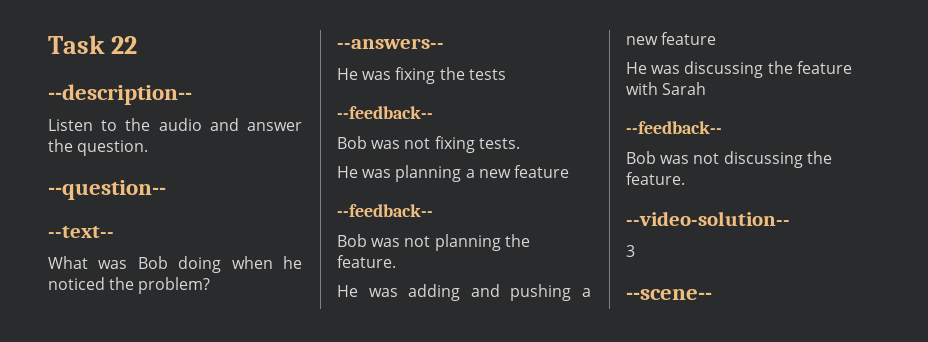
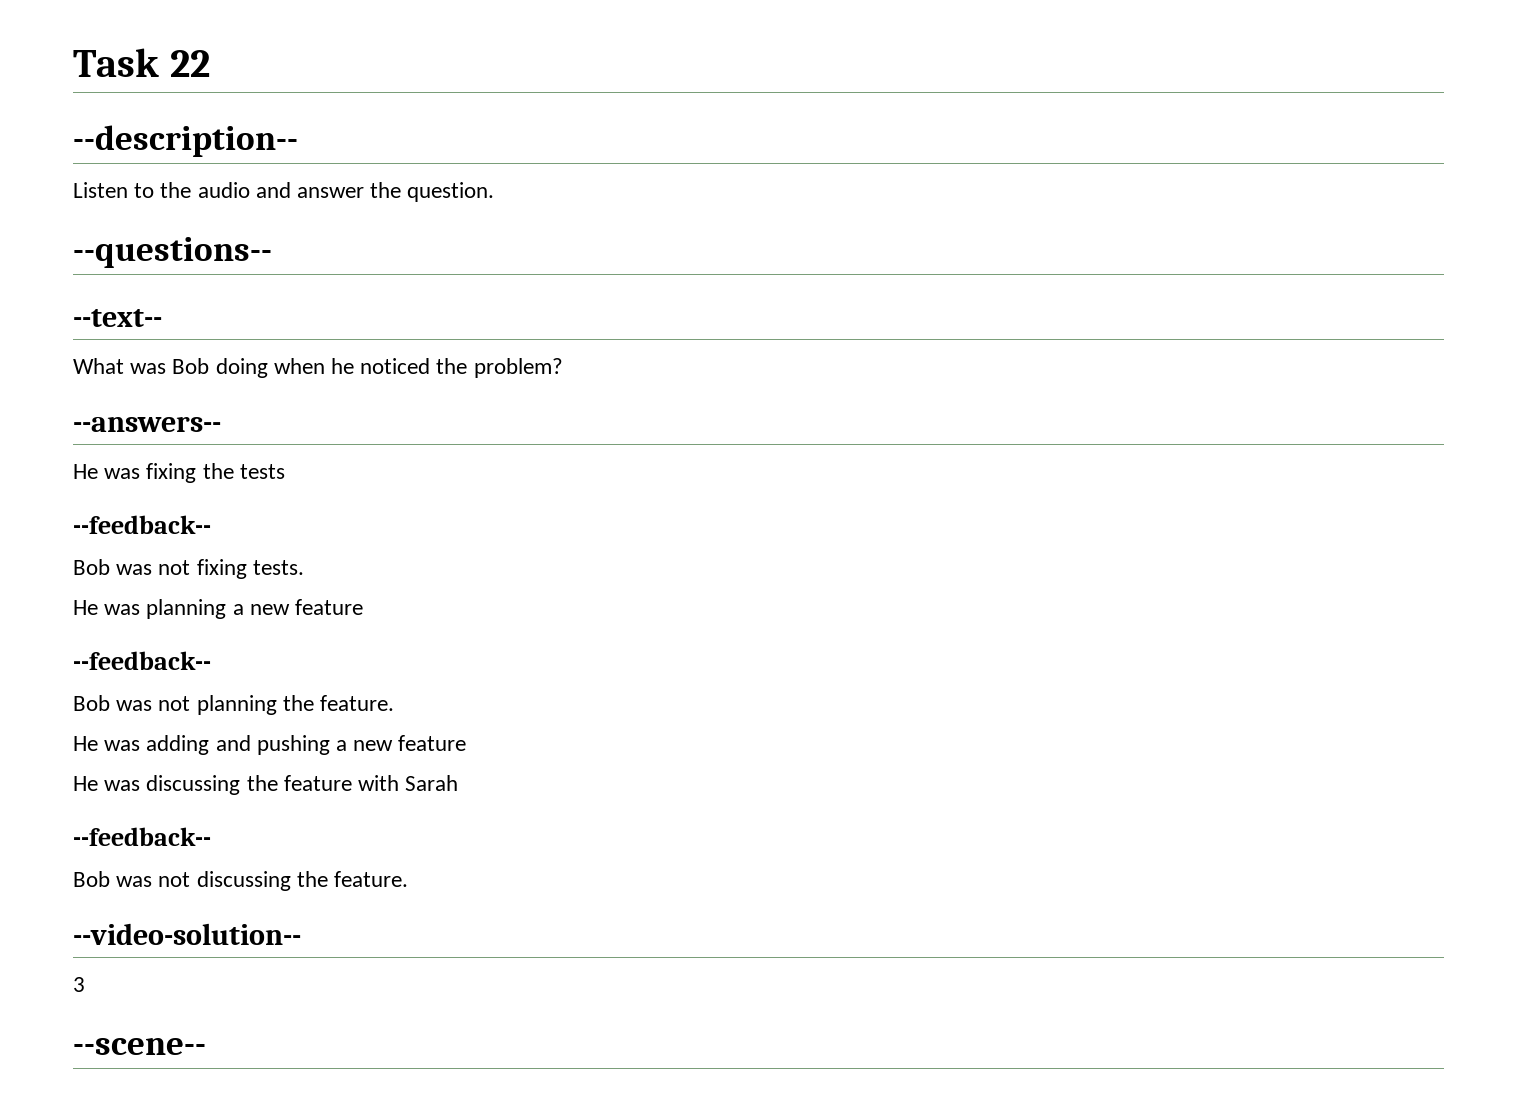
[48,180,166,200] --question-- -> [73,237,272,268] --questions--

